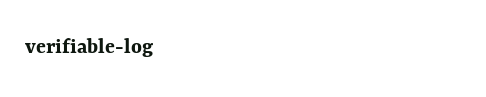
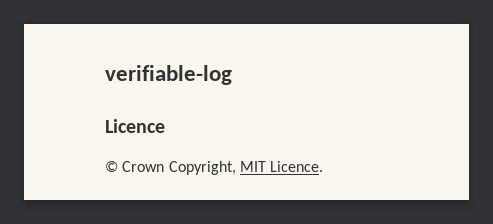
(153, 47) none -> [105,119,165,133] [105,161,324,175] // Licence // © Crown Copyright, MIT Licence.

